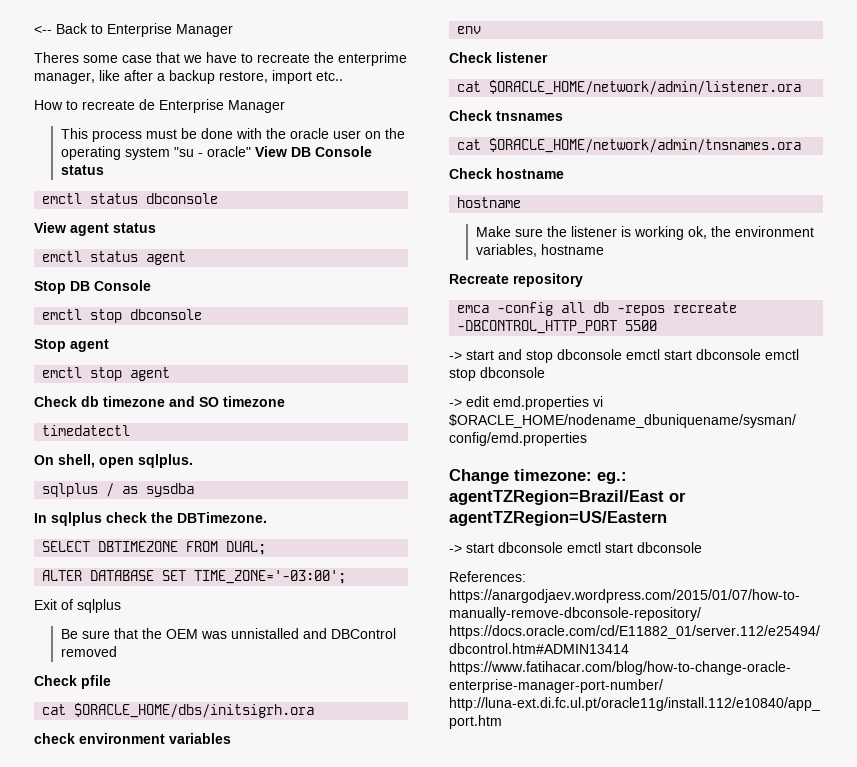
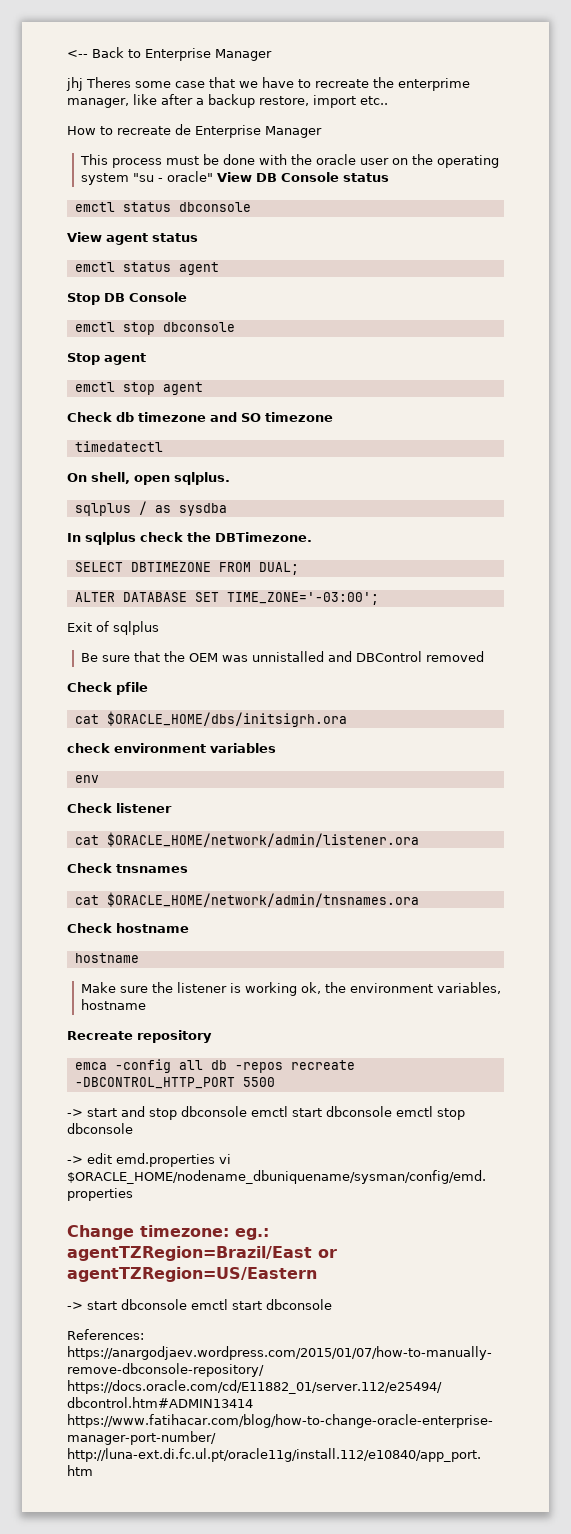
(233, 30) none -> [66,77,83,91] jhj

